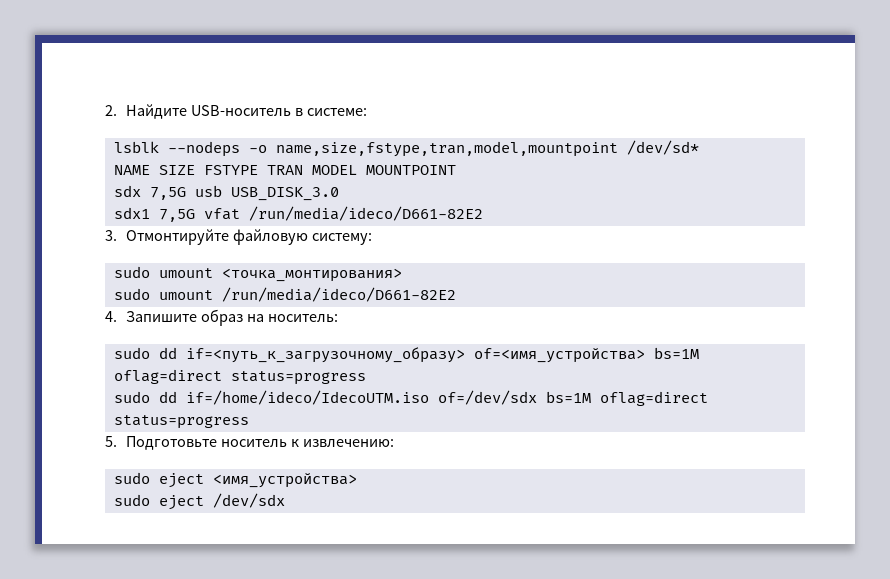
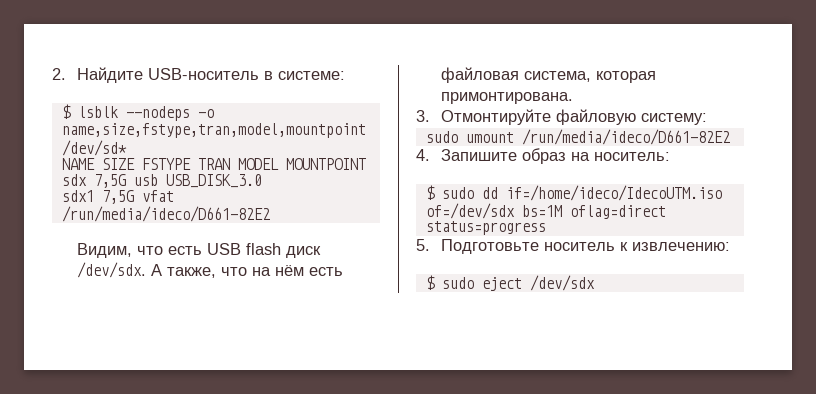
(367, 112) none -> [61,104,71,119] $
(483, 213) none -> [77,243,322,258] [77,262,344,278] [441,67,657,83] [441,92,574,104] // Видим, что есть USB flash диск /dev/sdx. А также, что на нём есть файловая система, которая примонтирована.
[113,266,402,282] // sudo umount <точка_монтирования> -> (708, 119) none
[113,347,699,363] [113,369,366,385] sudo dd if=<путь_к_загрузочному_образу> of=<имя_устройства> bs=1M oflag=direct status=progress // -> [425,185,435,200] $
[113,472,357,488] sudo eject <имя_устройства> // -> [425,275,435,290] $

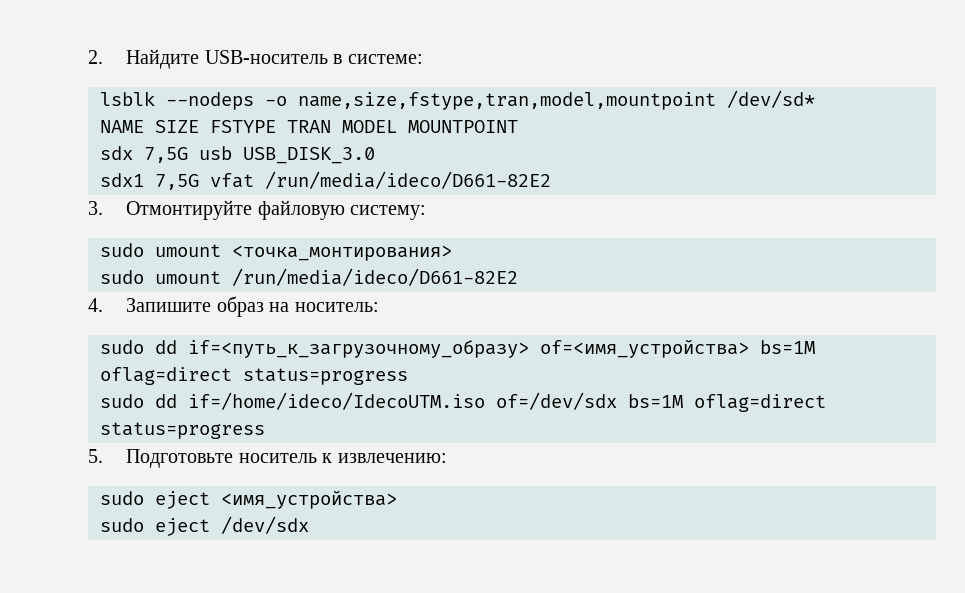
[61,104,71,119] $ -> (423, 59) none
[77,243,322,258] [77,262,344,278] [441,67,657,83] [441,92,574,104] // Видим, что есть USB flash диск /dev/sdx. А также, что на нём есть файловая система, которая примонтирована. -> (551, 180) none
(708, 119) none -> [100,243,452,261] // sudo umount <точка_монтирования>
[425,185,435,200] $ -> [100,339,815,358] [100,367,408,385] sudo dd if=<путь_к_загрузочному_образу> of=<имя_устройства> bs=1M oflag=direct status=progress //
[425,275,435,290] $ -> [100,490,397,509] sudo eject <имя_устройства> //

